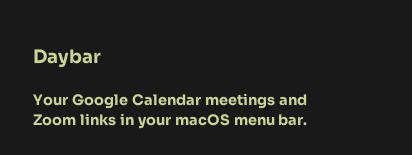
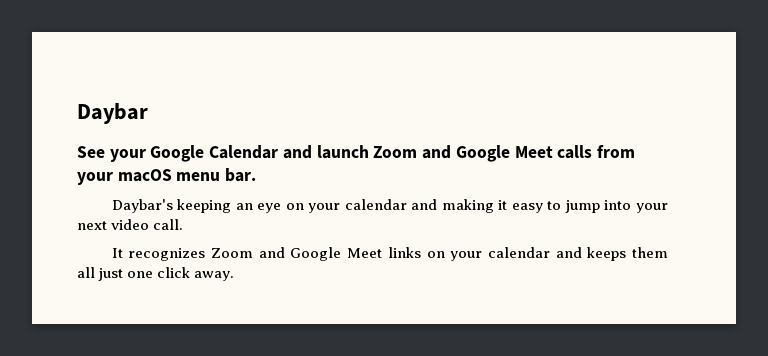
[33,93,307,109] [33,113,308,129] Your Google Calendar meetings and Zoom links in your macOS menu bar. -> [77,145,635,162] [77,168,257,185] [111,199,668,213] [77,219,184,230] [111,247,668,261] [77,267,235,281] See your Google Calendar and launch Zoom and Google Meet calls from your macOS menu bar. // Daybar's keeping an eye on your calendar and making it easy to jump into your next video call. // It recognizes Zoom and Google Meet links on your calendar and keeps them all just one click away.

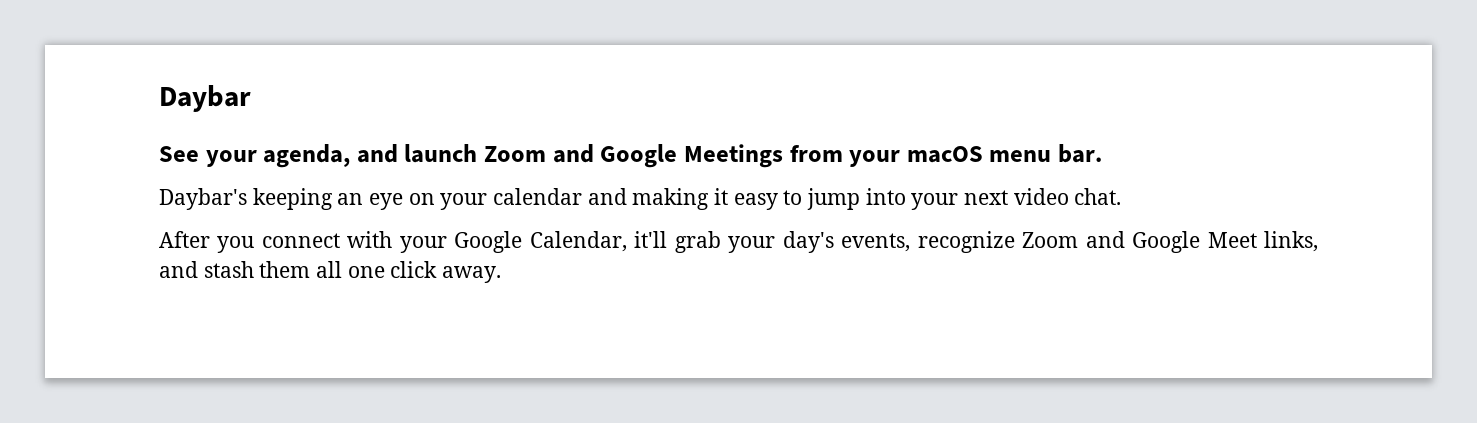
[150,145,279,162] Google Calendar -> [263,144,351,168] agenda,
[514,145,593,159] Meet calls -> [683,144,783,168] Meetings
[153,219,184,230] [111,247,627,261] call. // It recognizes Zoom and Google Meet links on your calendar and keeps -> [1074,188,1122,205] [159,231,1318,253] [159,261,254,278] chat. // After you connect with your Google Calendar, it'll grab your day's events, recognize Zoom and Google Meet links, and stash
[98,268,124,281] just -> (343, 269) none

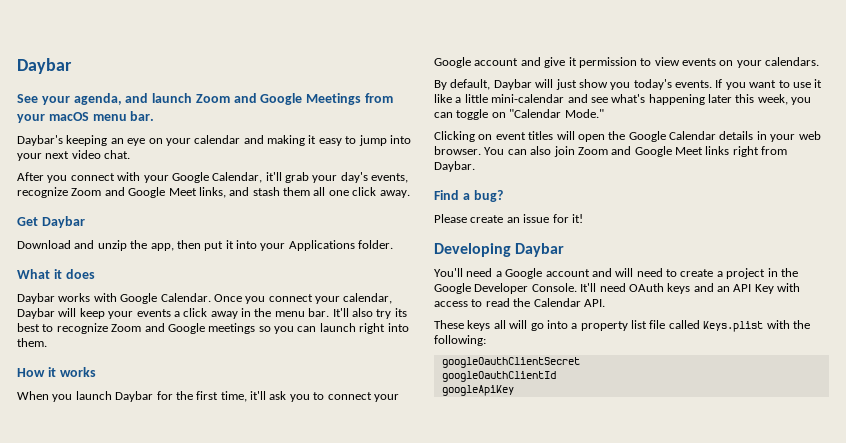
(502, 274) none -> [17,216,85,228] [17,240,394,251] [17,269,95,279] [17,293,393,304] [17,308,407,319] [17,323,409,334] [17,338,47,347] [17,367,96,377] [17,391,399,402] [434,57,820,68] [434,79,823,90] [434,94,812,105] [434,109,604,120] [434,131,821,142] [434,146,788,157] [434,161,475,172] [434,190,503,202] [434,214,583,223] [434,243,565,257] [434,268,798,279] [434,283,801,294] [434,298,605,307] [434,320,810,332] [434,335,486,346] [441,357,580,368] [441,371,556,382] [441,385,514,396] // Get Daybar // Download and unzip the app, then put it into your Applications folder. // What it does // Daybar works with Google Calendar. Once you connect your calendar, Daybar will keep your events a click away in the menu bar. It'll also try its best to recognize Zoom and Google meetings so you can launch right into them. // How it works // When you launch Daybar for the first time, it'll ask you to connect your Google account and give it permission to view events on your calendars. // By default, Daybar will just show you today's events. If you want to use it like a little mini-calendar and see what's happening later this week, you can toggle on "Calendar Mode." // Clicking on event titles will open the Google Calendar details in your web browser. You can also join Zoom and Google Meet links right from Daybar. // Find a bug? // Please create an issue for it! // Developing Daybar // You'll need a Google account and will need to create a project in the Google Developer Console. It'll need OAuth keys and an API Key with access to read the Calendar API. // These keys all will go into a property list file called Keys.plist with the following: // googleOauthClientSecret // googleOauthClientId // googleApiKey

